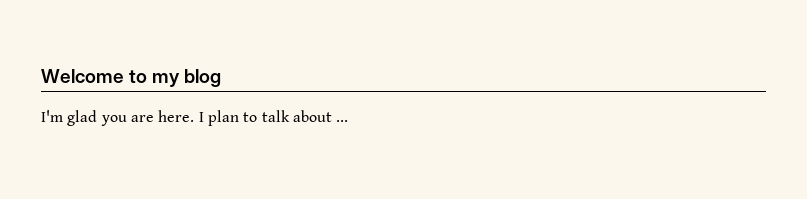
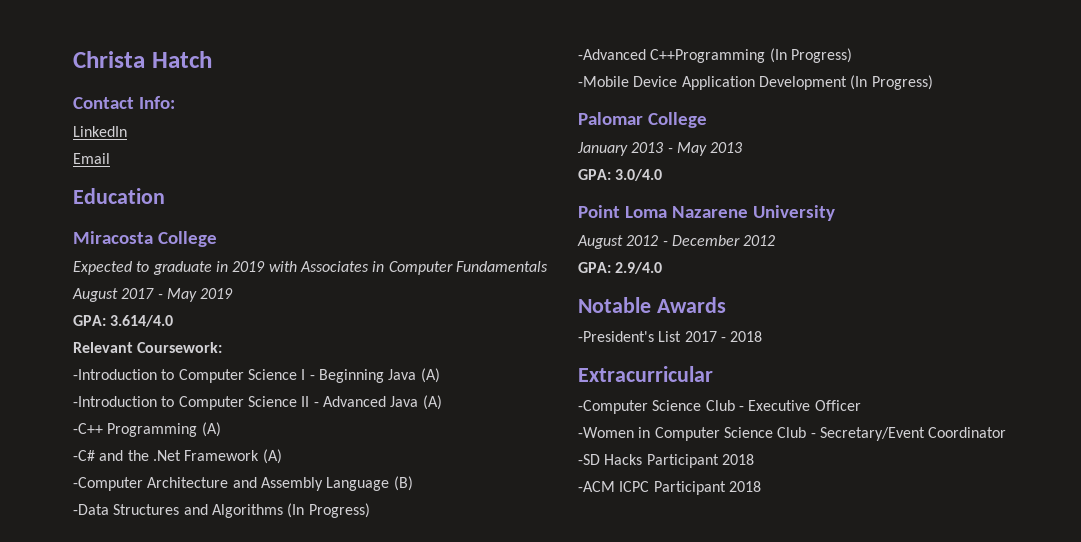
[41,69,222,87] [41,110,349,126] Welcome to my blog // I'm glad you are here. I plan to talk about ... -> [73,51,212,68] [73,96,175,109] [73,126,127,137] [73,153,110,164] [73,188,165,204] [73,231,217,247] [73,261,548,275] [72,288,234,302] [73,315,174,327] [73,342,223,353] [73,368,440,383] [73,395,442,410] [73,422,221,437] [73,449,282,464] [73,476,413,491] [73,503,370,518] [578,48,852,63] [578,75,933,90] [578,112,707,128] [577,142,743,156] [578,169,663,181] [578,205,835,221] [577,235,776,249] [578,262,663,274] [578,297,726,313] [578,331,763,342] [578,366,713,382] [578,400,861,414] [578,427,1007,441] [578,454,754,468] [578,481,761,495] Christa Hatch // Contact Info: // LinkedIn // Email // Education // Miracosta College // Expected to graduate in 2019 with Associates in Computer Fundamentals // August 2017 - May 2019 // GPA: 3.614/4.0 // Relevant Coursework: // -Introduction to Computer Science I - Beginning Java (A) // -Introduction to Computer Science II - Advanced Java (A) // -C++ Programming (A) // -C# and the .Net Framework (A) // -Computer Architecture and Assembly Language (B) // -Data Structures and Algorithms (In Progress) // -Advanced C++Programming (In Progress) // -Mobile Device Application Development (In Progress) // Palomar College // January 2013 - May 2013 // GPA: 3.0/4.0 // Point Loma Nazarene University // August 2012 - December 2012 // GPA: 2.9/4.0 // Notable Awards // -President's List 2017 - 2018 // Extracurricular // -Computer Science Club - Executive Officer // -Women in Computer Science Club - Secretary/Event Coordinator // -SD Hacks Participant 2018 // -ACM ICPC Participant 2018

